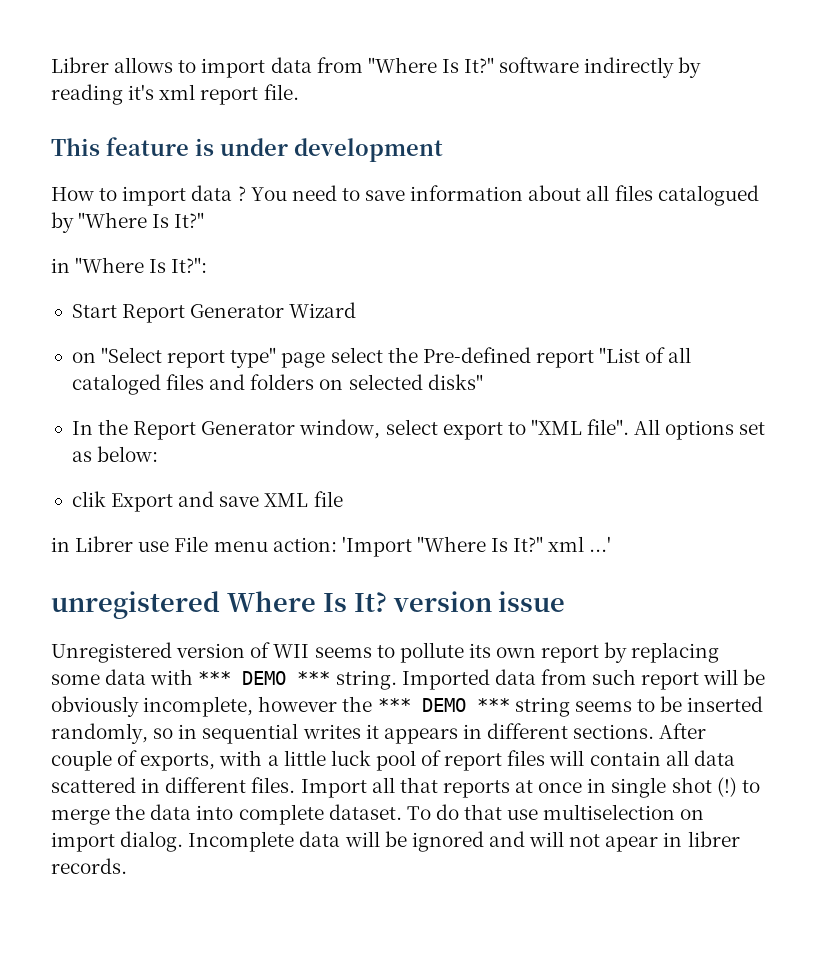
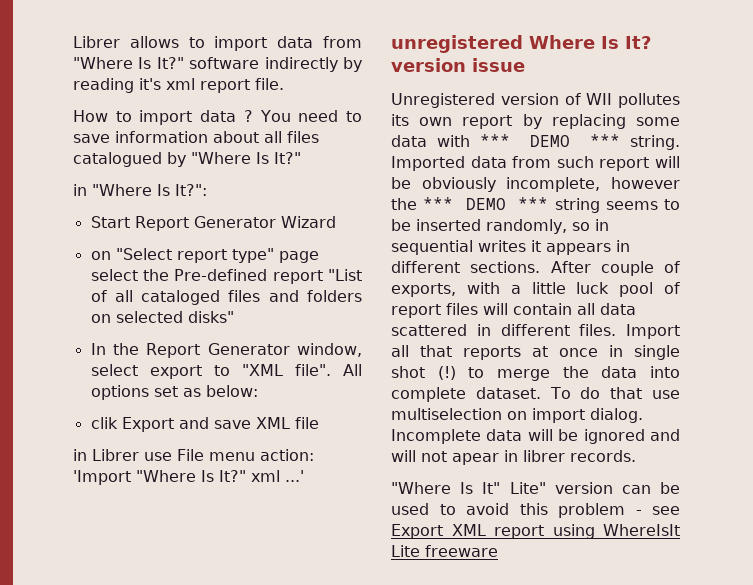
[51,137,443,162] // This feature is under development -> (284, 84) none
[314,642,464,663] seems to pollute -> [618,93,680,108] pollutes
(127, 866) none -> [391,482,680,494] [391,503,680,518] [391,524,680,539] [391,545,498,557] // "Where Is It" Lite" version can be used to avoid this problem - see Export XML report using WhereIsIt Lite freeware

